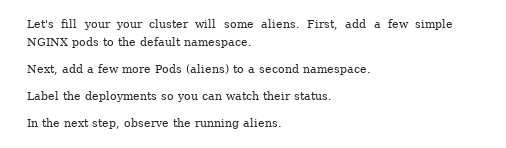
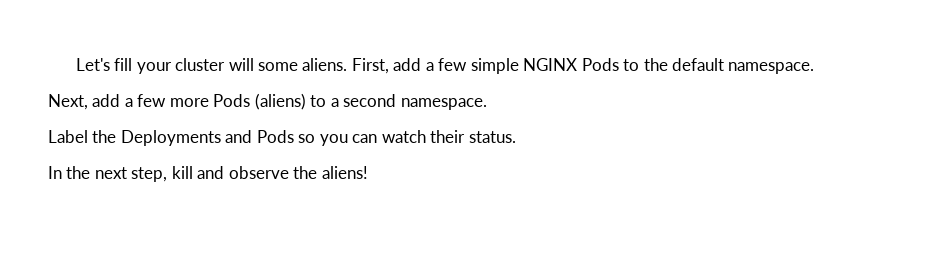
[115,22,143,30] your -> (172, 68) none
[72,37,99,48] pods -> [581,58,619,71] Pods
[85,91,157,102] deployments -> [120,130,294,146] Deployments and Pods
[124,118,282,129] observe the running aliens. -> [171,166,368,179] kill and observe the aliens!

